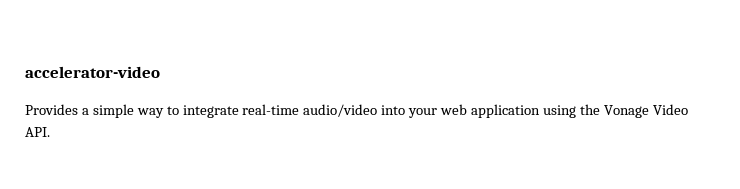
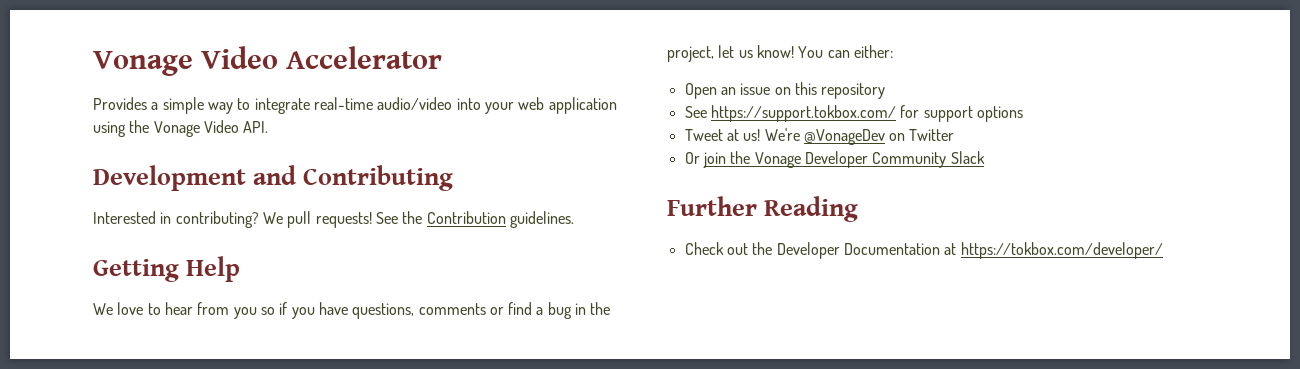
[25,66,160,78] accelerator-video -> [93,46,442,76] Vonage Video Accelerator
(50, 132) none -> [93,165,453,191] [93,211,574,228] [93,256,240,282] [93,302,611,319] [667,45,893,62] [684,82,886,99] [684,105,1023,122] [684,128,955,145] [684,151,985,168] [667,196,858,222] [684,242,1164,259] // Development and Contributing // Interested in contributing? We pull requests! See the Contribution guidelines. // Getting Help // We love to hear from you so if you have questions, comments or find a bug in the project, let us know! You can either: // Open an issue on this repository // See https://support.tokbox.com/ for support options // Tweet at us! We're @VonageDev on Twitter // Or join the Vonage Developer Community Slack // Further Reading // Check out the Developer Documentation at https://tokbox.com/developer/

